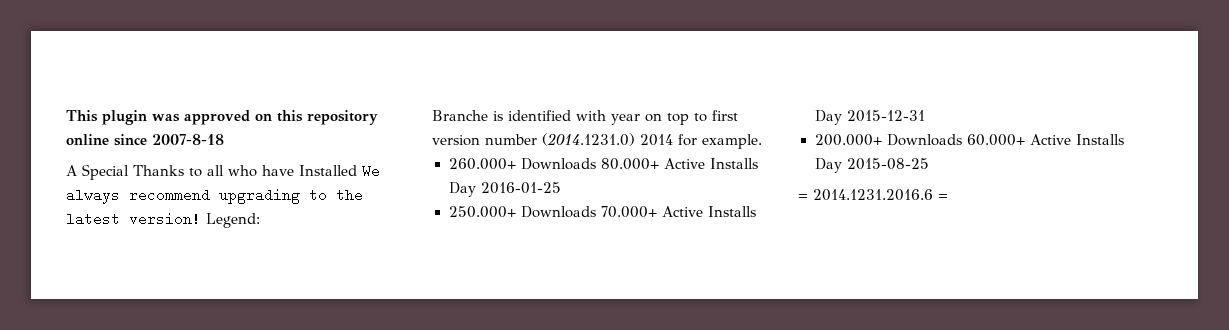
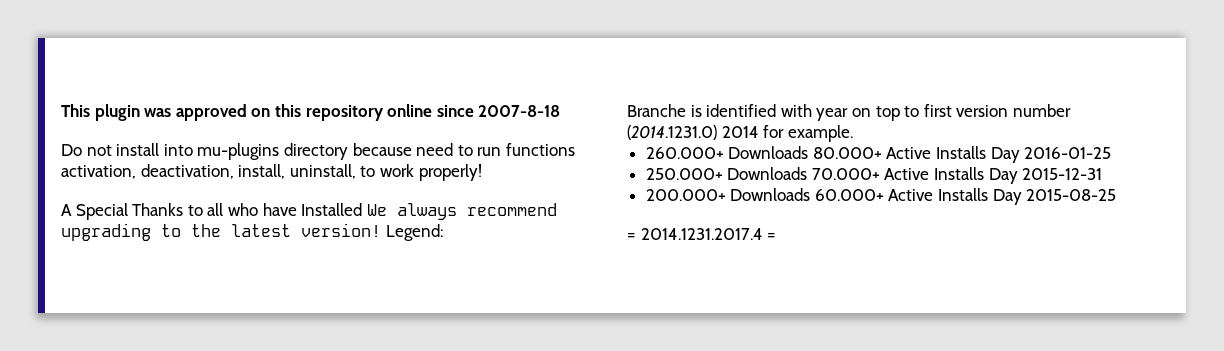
(224, 139) none -> [61,143,575,160] [61,164,482,181] // Do not install into mu-plugins directory because need to run functions activation, deactivation, install, uninstall, to work properly!
[813,189,933,201] 2014.1231.2016.6 -> [640,228,763,240] 2014.1231.2017.4

